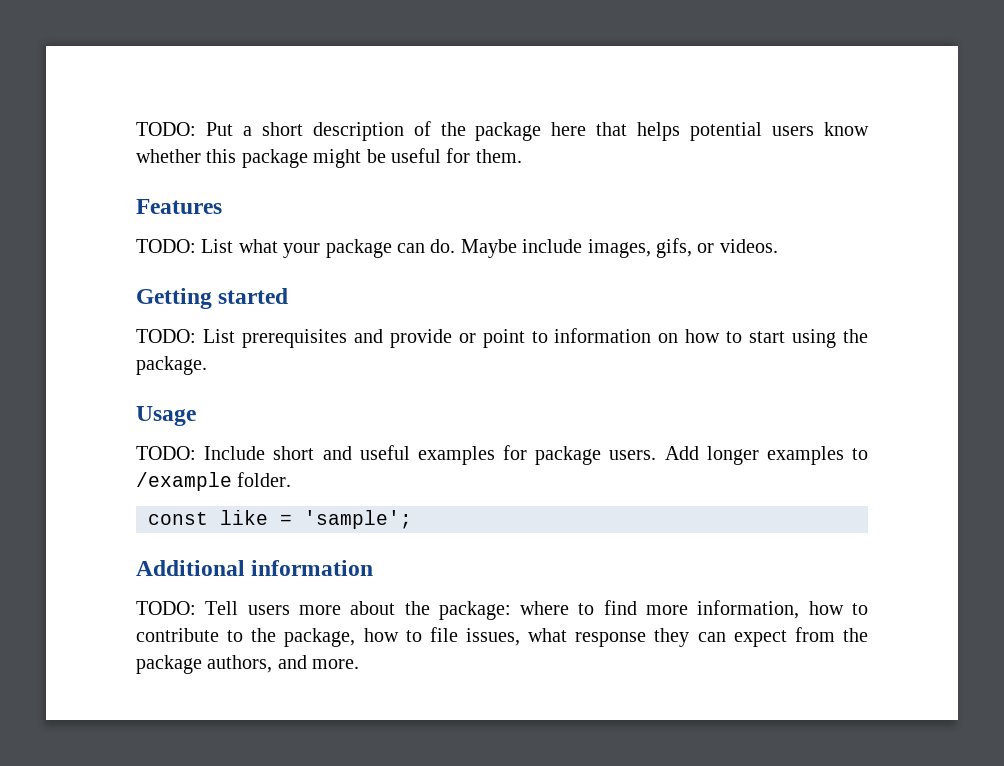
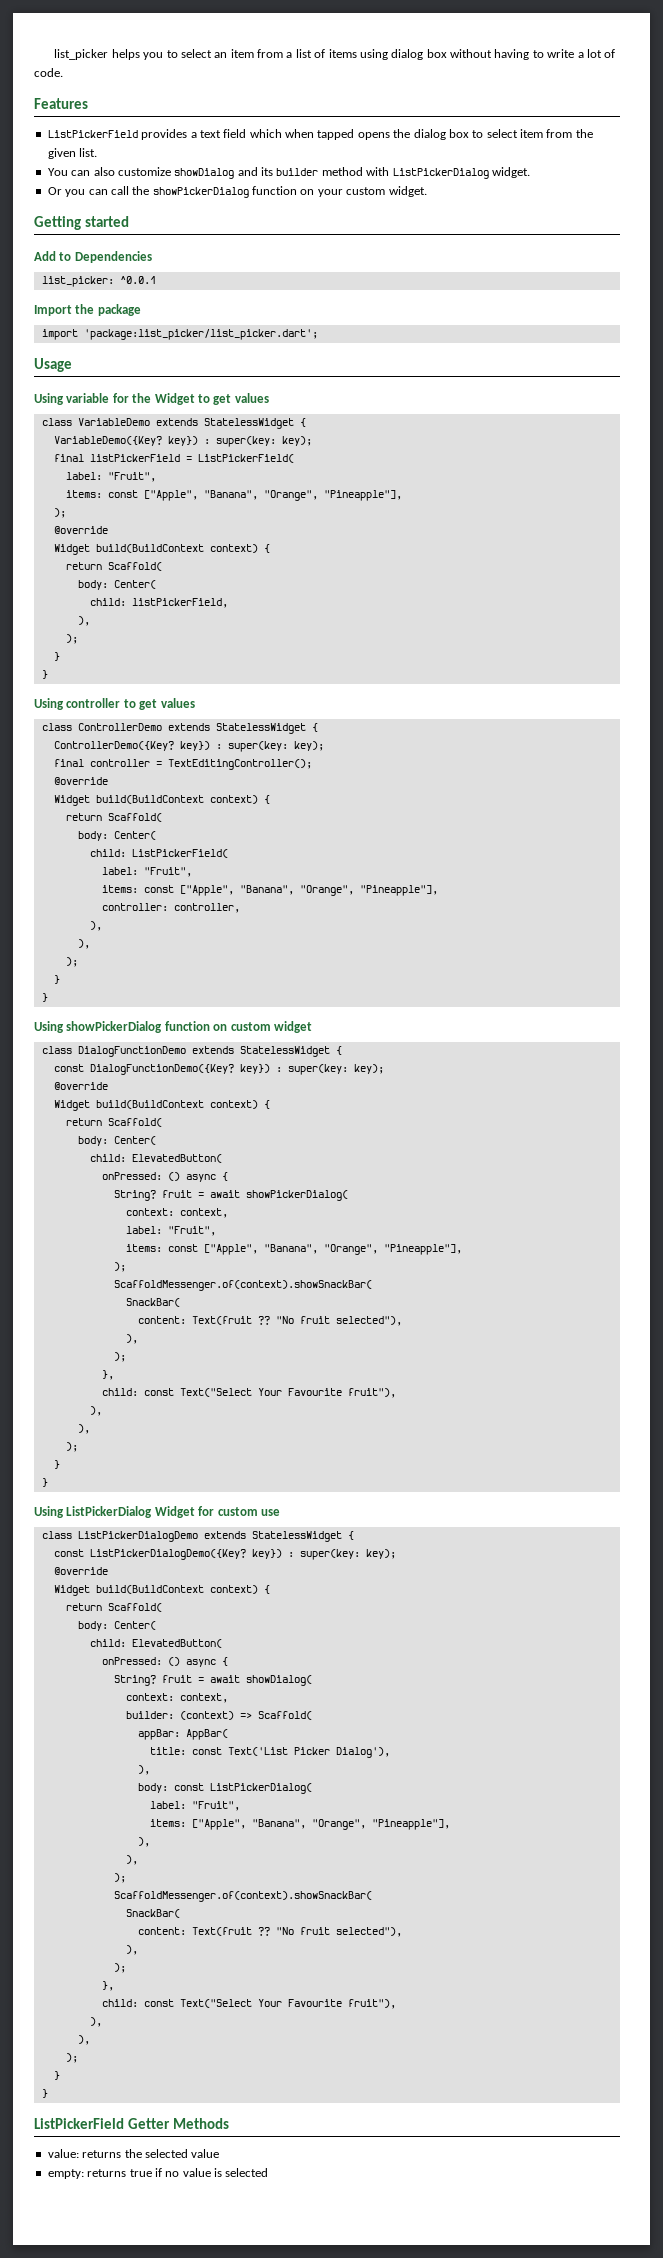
[136,121,869,141] [136,148,522,168] [136,199,222,214] [136,238,778,258] [136,288,289,309] [136,328,869,348] [136,356,207,375] [136,406,196,426] [136,445,868,465] [136,472,292,491] [148,510,412,529] [136,560,374,576] [136,600,868,620] [136,627,868,647] [136,655,360,674] TODO: Put a short description of the package here that helps potential users know whether this package might be useful for them. // Features // TODO: List what your package can do. Maybe include images, gifs, or videos. // Getting started // TODO: List prerequisites and provide or point to information on how to start using the package. // Usage // TODO: Include short and useful examples for package users. Add longer examples to /example folder. // const like = 'sample'; // Additional information // TODO: Tell users more about the package: where to find more information, how to contribute to the package, how to file issues, what response they can expect from the package authors, and more. -> [54,49,616,60] [34,68,63,77] [34,98,88,109] [47,129,593,140] [47,148,98,159] [47,167,530,179] [47,186,427,198] [34,216,129,230] [34,251,152,263] [41,276,156,287] [34,304,141,316] [41,329,318,340] [34,358,72,372] [34,393,269,405] [41,418,306,429] [53,436,312,447] [53,454,294,463] [65,472,156,482] [65,490,402,501] [53,508,66,518] [53,526,108,534] [53,544,270,555] [65,562,162,571] [77,580,156,590] [89,598,228,608] [77,616,90,626] [65,634,78,644] [53,652,60,661] [41,670,48,679] [34,698,195,710] [41,723,318,734] [53,741,324,752] [53,759,312,770] [53,777,108,785] [53,795,270,806] [65,813,162,822] [77,831,156,841] [89,849,228,858] [101,867,192,877] [101,885,438,896] [101,903,240,913] [89,921,102,931] [77,939,90,949] [65,957,78,967] [53,975,60,984] [41,993,48,1002] [34,1021,312,1033] [41,1046,342,1057] [53,1064,384,1075] [53,1082,108,1090] [53,1100,270,1111] [65,1118,162,1127] [77,1136,156,1146] [89,1154,222,1163] [101,1172,228,1182] [113,1190,348,1201] [125,1208,228,1218] [125,1226,216,1236] [125,1244,462,1255] [113,1262,126,1272] [113,1280,372,1291] [125,1298,180,1307] [137,1316,402,1326] [125,1334,138,1344] [113,1352,126,1362] [101,1370,114,1380] [101,1388,396,1398] [89,1406,102,1416] [77,1424,90,1434] [65,1442,78,1452] [53,1460,60,1469] [41,1478,48,1487] [34,1506,280,1518] [41,1531,354,1542] [53,1549,396,1560] [53,1567,108,1575] [53,1585,270,1596] [65,1603,162,1612] [77,1621,156,1631] [89,1639,222,1648] [101,1657,228,1667] [113,1675,312,1686] [125,1693,228,1703] [125,1711,312,1720] [137,1729,228,1740] [149,1747,390,1758] [137,1765,150,1775] [137,1783,312,1794] [149,1801,240,1811] [149,1819,450,1830] [137,1837,150,1847] [125,1855,138,1865] [113,1873,126,1883] [113,1891,372,1902] [125,1909,180,1918] [137,1927,402,1937] [125,1945,138,1955] [113,1963,126,1973] [101,1981,114,1991] [101,1999,396,2009] [89,2017,102,2027] [77,2035,90,2045] [65,2053,78,2063] [53,2071,60,2080] [41,2089,48,2098] [34,2118,229,2129] [47,2149,220,2158] [47,2168,269,2179] list_picker helps you to select an item from a list of items using dialog box without having to write a lot of code. // Features // ListPickerField provides a text field which when tapped opens the dialog box to select item from the given list. // You can also customize showDialog and its builder method with ListPickerDialog widget. // Or you can call the showPickerDialog function on your custom widget. // Getting started // Add to Dependencies // list_picker: ^0.0.1 // Import the package // import 'package:list_picker/list_picker.dart'; // Usage // Using variable for the Widget to get values // class VariableDemo extends StatelessWidget { // VariableDemo({Key? key}) : super(key: key); // final listPickerField = ListPickerField( // label: "Fruit", // items: const ["Apple", "Banana", "Orange", "Pineapple"], // ); // @override // Widget build(BuildContext context) { // return Scaffold( // body: Center( // child: listPickerField, // ), // ); // } // } // Using controller to get values // class ControllerDemo extends StatelessWidget { // ControllerDemo({Key? key}) : super(key: key); // final controller = TextEditingController(); // @override // Widget build(BuildContext context) { // return Scaffold( // body: Center( // child: ListPickerField( // label: "Fruit", // items: const ["Apple", "Banana", "Orange", "Pineapple"], // controller: controller, // ), // ), // ); // } // } // Using showPickerDialog function on custom widget // class DialogFunctionDemo extends StatelessWidget { // const DialogFunctionDemo({Key? key}) : super(key: key); // @override // Widget build(BuildContext context) { // return Scaffold( // body: Center( // child: ElevatedButton( // onPressed: () async { // String? fruit = await showPickerDialog( // context: context, // label: "Fruit", // items: const ["Apple", "Banana", "Orange", "Pineapple"], // ); // ScaffoldMessenger.of(context).showSnackBar( // SnackBar( // content: Text(fruit ?? "No fruit selected"), // ), // ); // }, // child: const Text("Select Your Favourite fruit"), // ), // ), // ); // } // } // Using ListPickerDialog Widget for custom use // class ListPickerDialogDemo extends StatelessWidget { // const ListPickerDialogDemo({Key? key}) : super(key: key); // @override // Widget build(BuildContext context) { // return Scaffold( // body: Center( // child: ElevatedButton( // onPressed: () async { // String? fruit = await showDialog( // context: context, // builder: (context) => Scaffold( // appBar: AppBar( // title: const Text('List Picker Dialog'), // ), // body: const ListPickerDialog( // label: "Fruit", // items: ["Apple", "Banana", "Orange", "Pineapple"], // ), // ), // ); // ScaffoldMessenger.of(context).showSnackBar( // SnackBar( // content: Text(fruit ?? "No fruit selected"), // ), // ); // }, // child: const Text("Select Your Favourite fruit"), // ), // ), // ); // } // } // ListPickerField Getter Methods // value: returns the selected value // empty: returns true if no value is selected

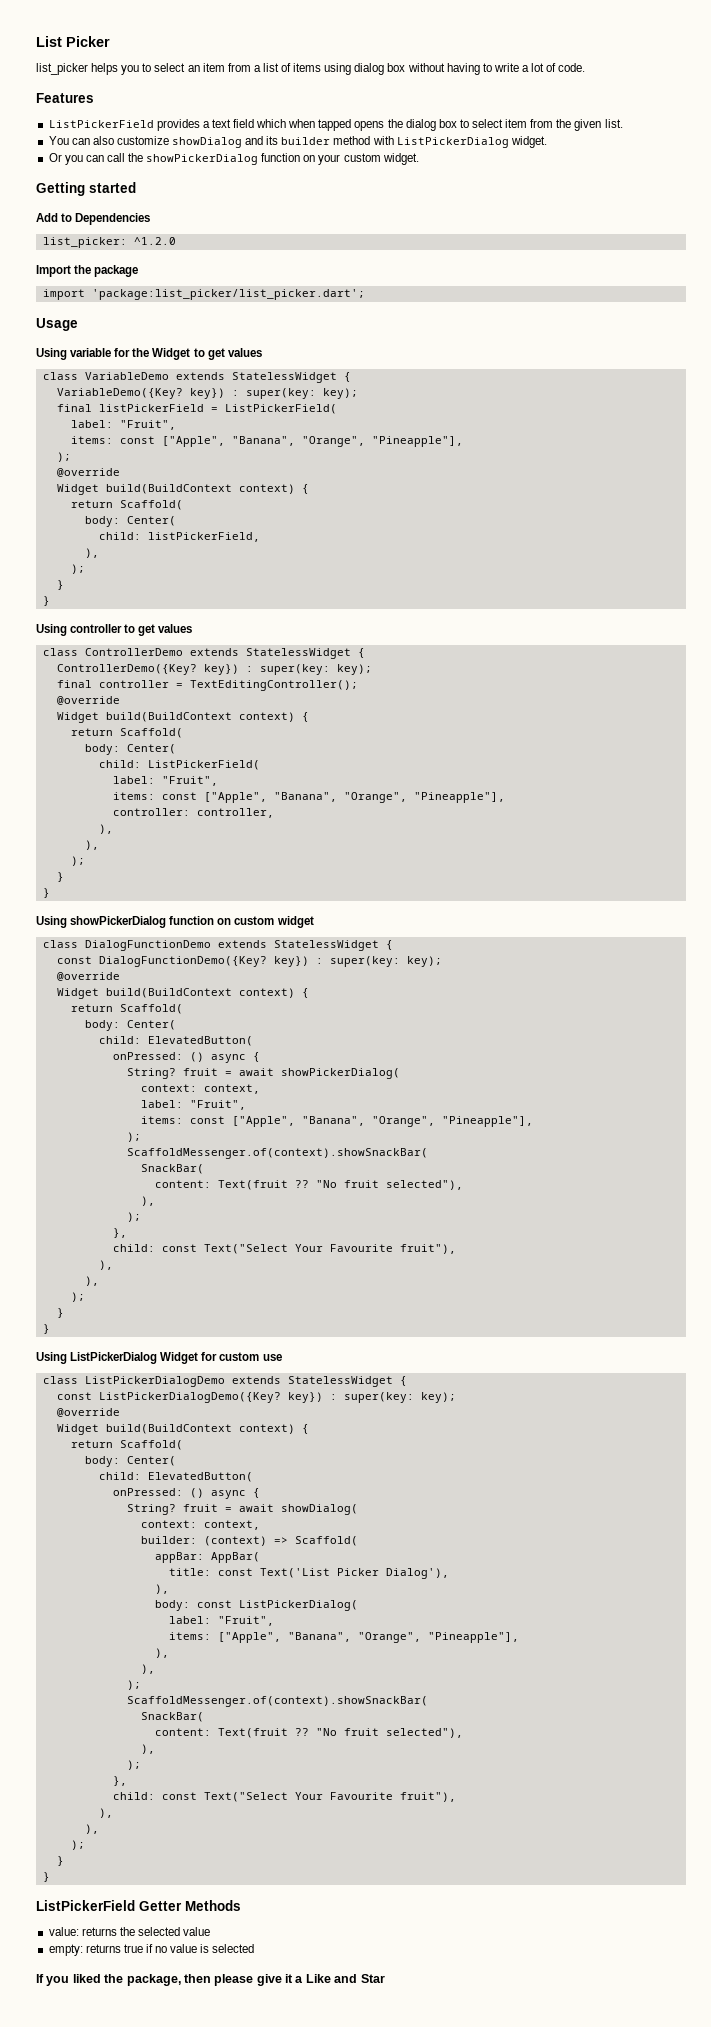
(54, 54) none -> [36,36,110,47] List Picker //
[119,276,156,284] ^0.0.1 -> [133,237,176,245] ^1.2.0
(269, 2172) none -> [36,1974,385,1986] // If you liked the package, then please give it a Like and Star

